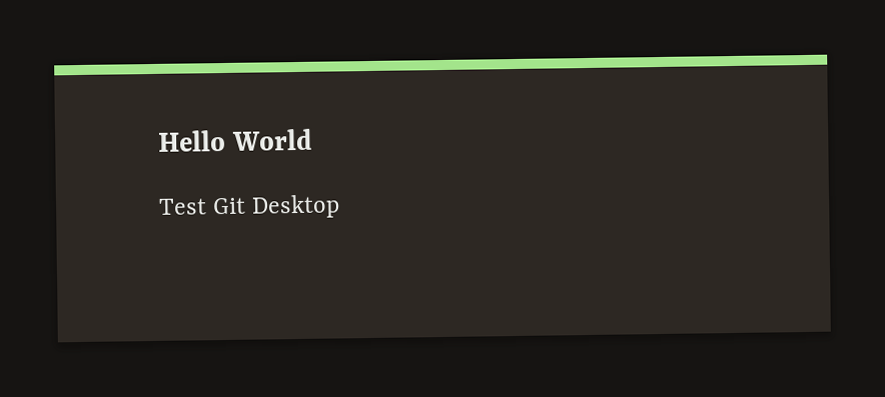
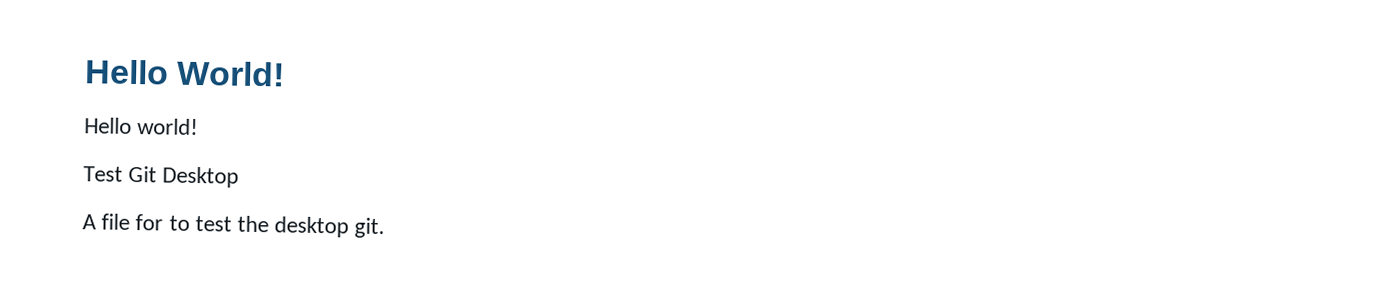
[158,128,314,152] Hello World -> [84,59,286,87] [84,117,199,136] Hello World! // Hello world!
(341, 206) none -> [82,213,386,239] // A file for to test the desktop git.

